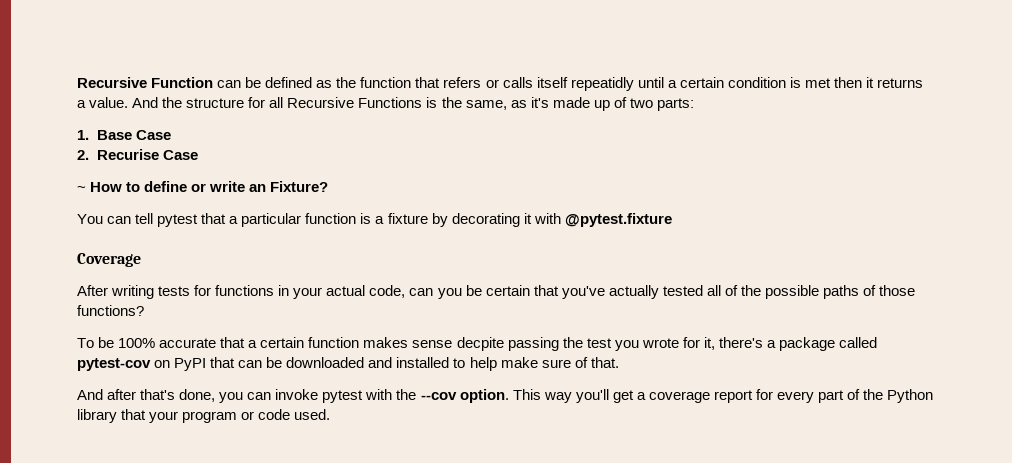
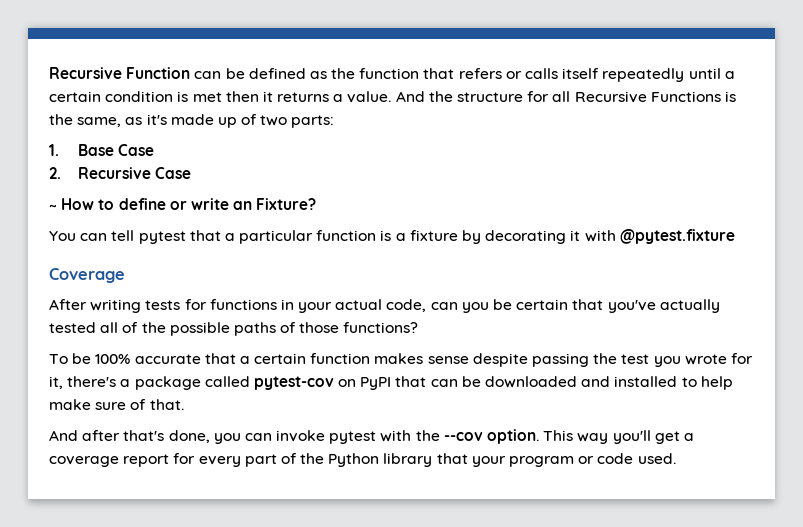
[570,77,634,91] repeatidly -> [602,68,685,82] repeatedly
[96,149,159,160] Recurise -> [78,167,152,179] Recursive
[456,337,504,351] decpite -> [472,353,528,367] despite

